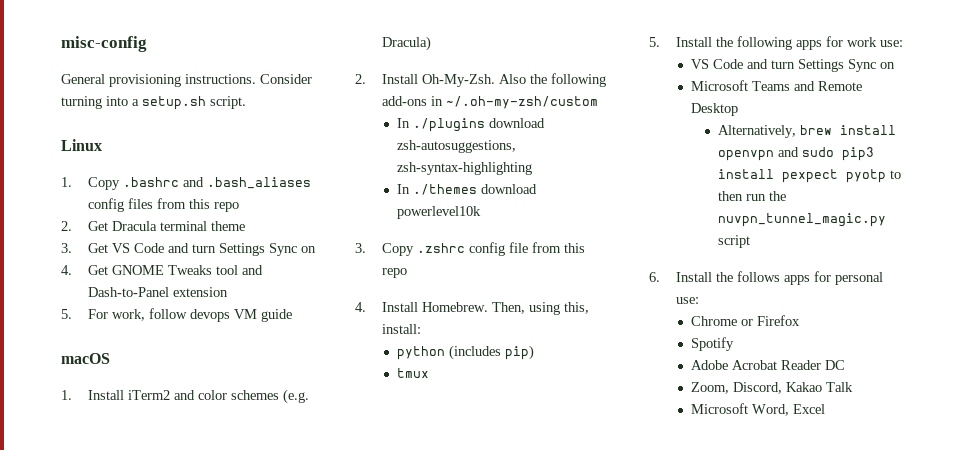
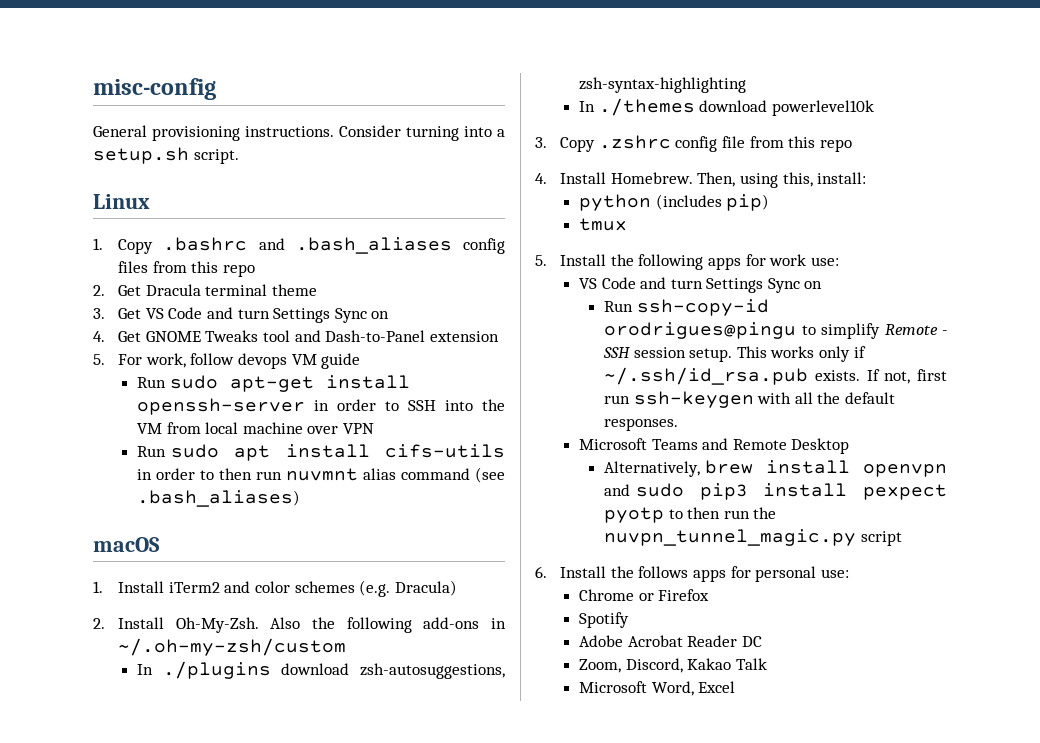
(292, 315) none -> [136,375,410,392] [136,398,505,415] [136,422,374,434] [136,444,505,461] [136,467,506,483] [136,490,300,507] // Run sudo apt-get install openssh-server in order to SSH into the VM from local machine over VPN // Run sudo apt install cifs-utils in order to then run nuvmnt alias command (see .bash_aliases)
(896, 65) none -> [604,299,769,316] [604,322,947,339] [603,346,866,362] [604,367,947,385] [604,391,896,408] [604,418,679,431] // Run ssh-copy-id orodrigues@pingu to simplify Remote - SSH session setup. This works only if ~/.ssh/id_rsa.pub exists. If not, first run ssh-keygen with all the default responses.

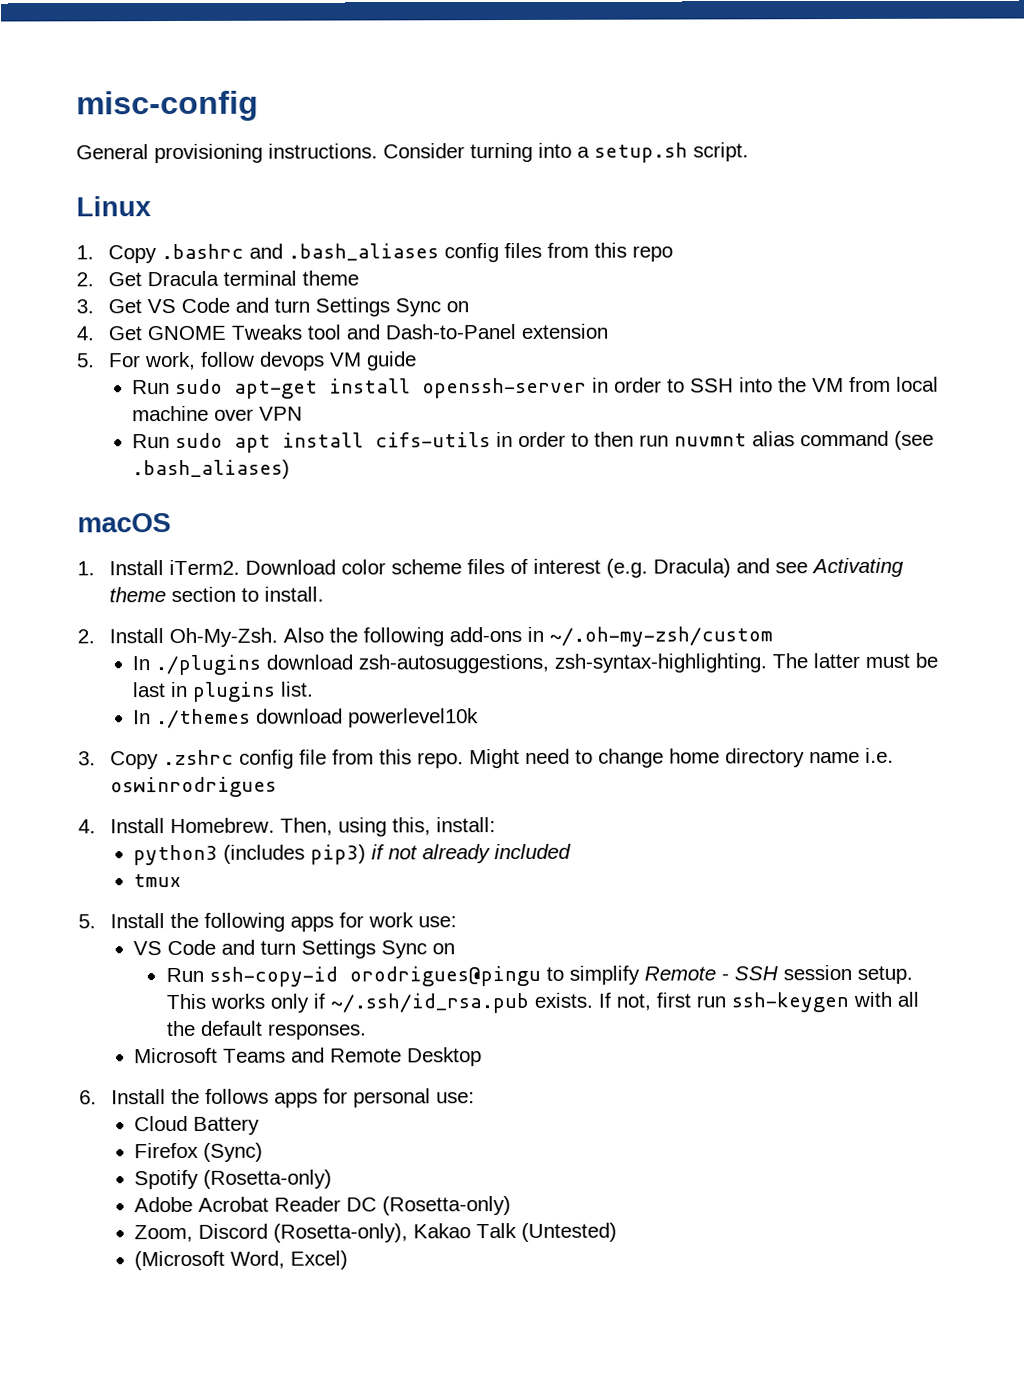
[168,580,457,597] iTerm2 and color schemes (e.g. Dracula) -> [169,557,905,578] [109,586,325,603] iTerm2. Download color scheme files of interest (e.g. Dracula) and see Activating theme section to install.
[578,77,746,93] zsh-syntax-highlighting -> [554,652,939,673] [132,681,315,702] zsh-syntax-highlighting. The latter must be last in plugins list.
[819,139,852,152] repo -> [417,747,895,769] [110,776,278,798] repo. Might need to change home directory name i.e. oswinrodrigues
[578,194,770,211] python (includes pip) -> [133,843,572,866] python3 (includes pip3) if not already included
[604,460,947,477] [604,483,947,500] [604,507,777,523] [604,529,902,546] // Alternatively, brew install openvpn and sudo pip3 install pexpect pyotp to then run the nuvpn_tunnel_magic.py script -> (483, 1057) none
[578,589,654,601] Chrome or -> [134,1115,261,1135] Cloud Battery //
(710, 595) none -> [203,1142,264,1162] (Sync)
(629, 620) none -> [203,1169,333,1189] (Rosetta-only)
(762, 641) none -> [382,1196,512,1216] (Rosetta-only)
[625,658,683,673] Discord, -> [198,1223,409,1243] Discord (Rosetta-only),
[578,681,736,696] // Microsoft Word, Excel -> [521,1222,618,1242] [134,1250,349,1271] (Untested) // (Microsoft Word, Excel)

